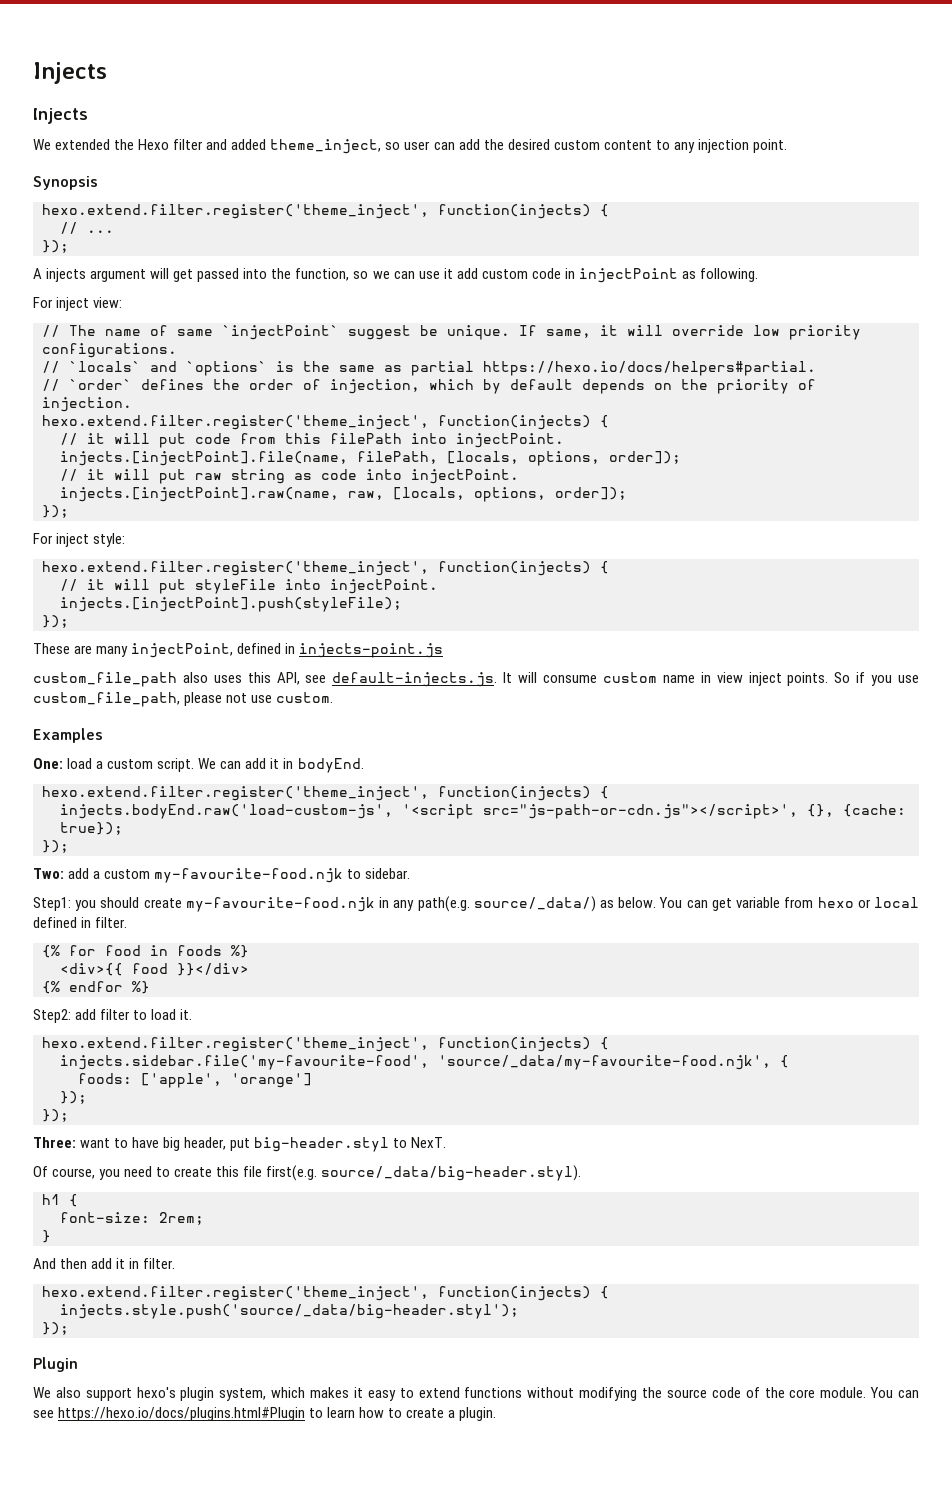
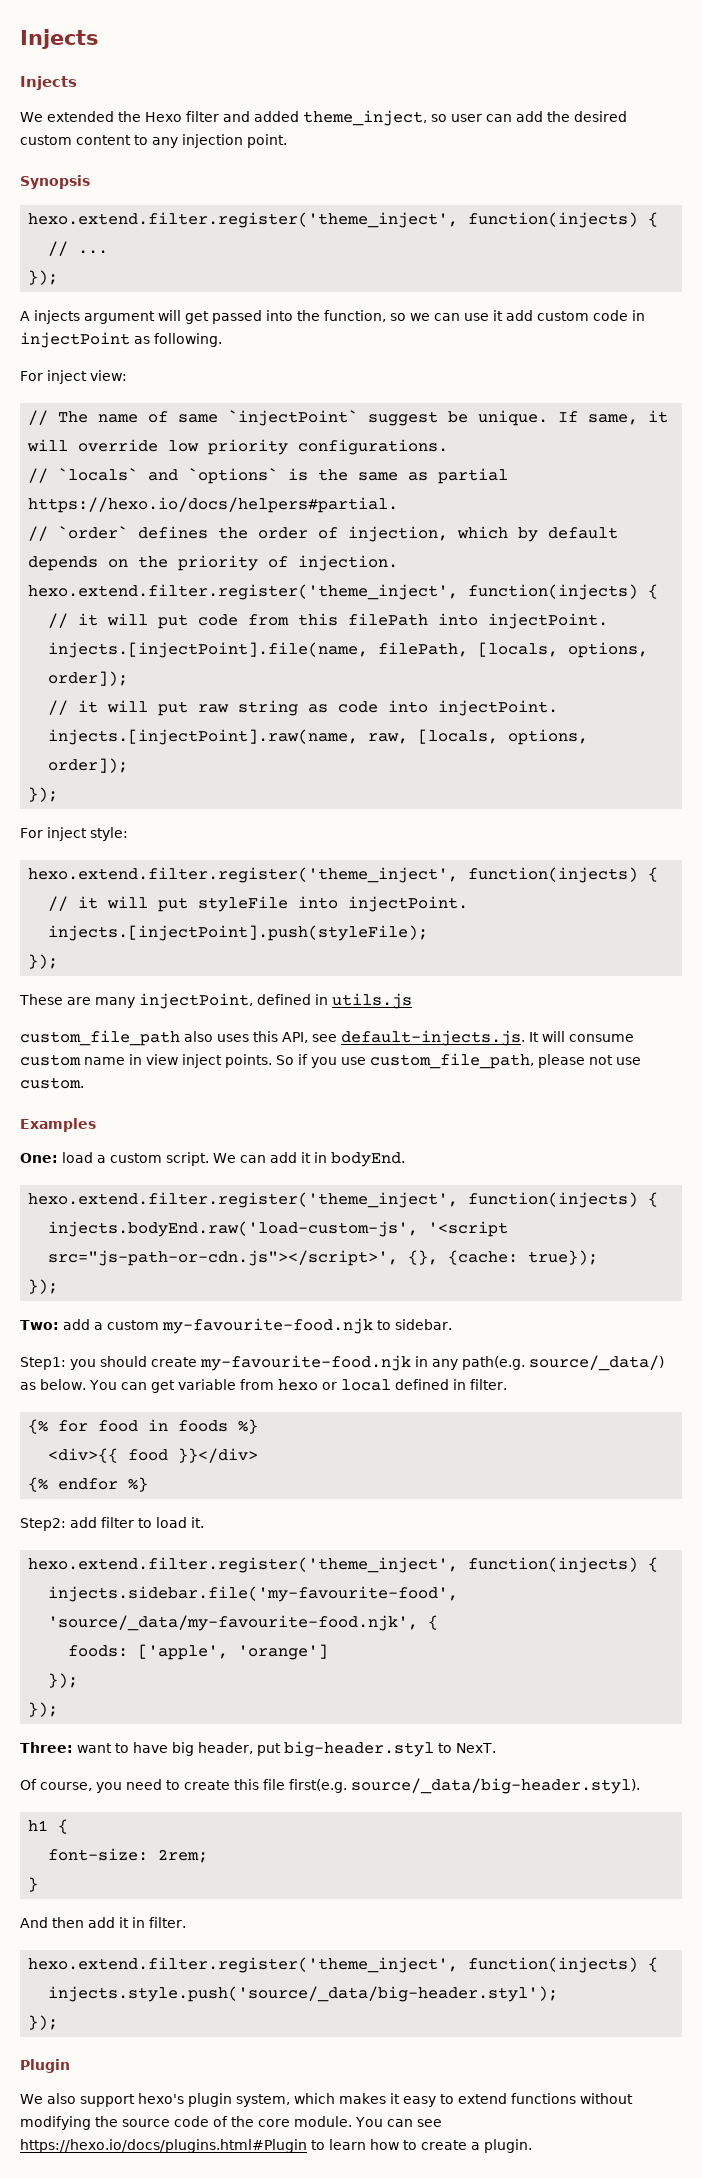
[299,643,444,658] injects-point.js -> [332,993,412,1009] utils.js

